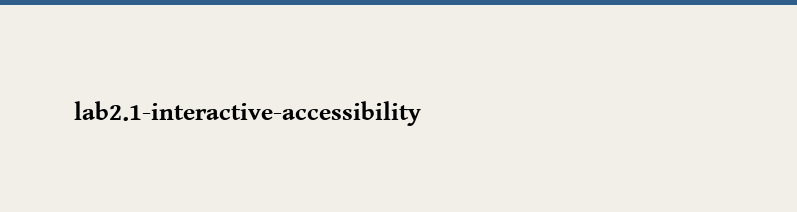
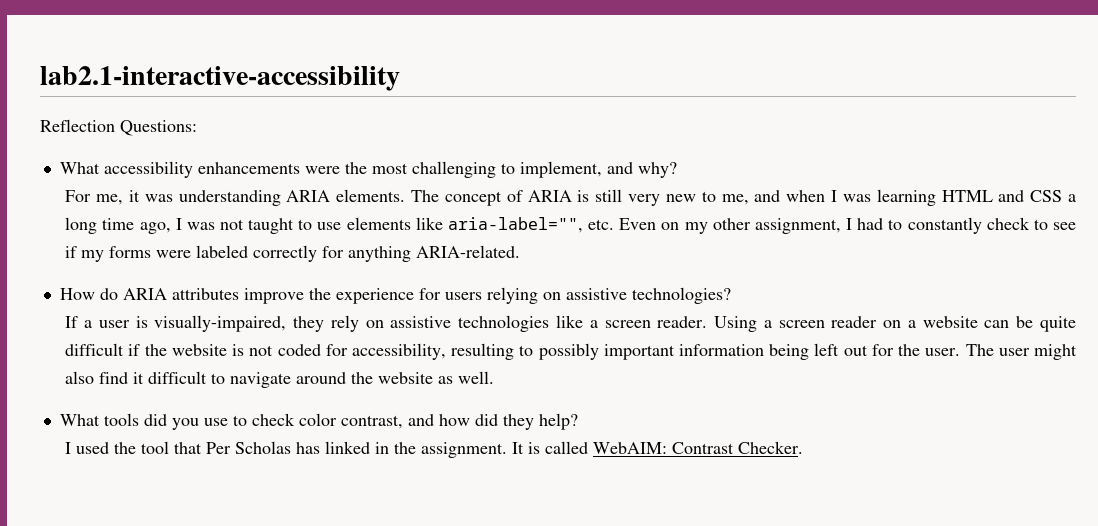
(421, 113) none -> [40,119,197,136] [59,161,677,178] [65,189,1076,206] [65,217,1077,234] [65,245,521,262] [59,287,731,304] [65,315,1077,332] [65,343,1078,360] [65,371,495,388] [59,413,578,430] [65,441,804,458] // Reflection Questions: // What accessibility enhancements were the most challenging to implement, and why? // For me, it was understanding ARIA elements. The concept of ARIA is still very new to me, and when I was learning HTML and CSS a long time ago, I was not taught to use elements like aria-label="", etc. Even on my other assignment, I had to constantly check to see if my forms were labeled correctly for anything ARIA-related. // How do ARIA attributes improve the experience for users relying on assistive technologies? // If a user is visually-impaired, they rely on assistive technologies like a screen reader. Using a screen reader on a website can be quite difficult if the website is not coded for accessibility, resulting to possibly important information being left out for the user. The user might also find it difficult to navigate around the website as well. // What tools did you use to check color contrast, and how did they help? // I used the tool that Per Scholas has linked in the assignment. It is called WebAIM: Contrast Checker.

